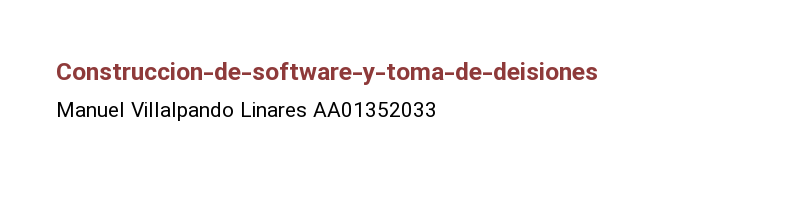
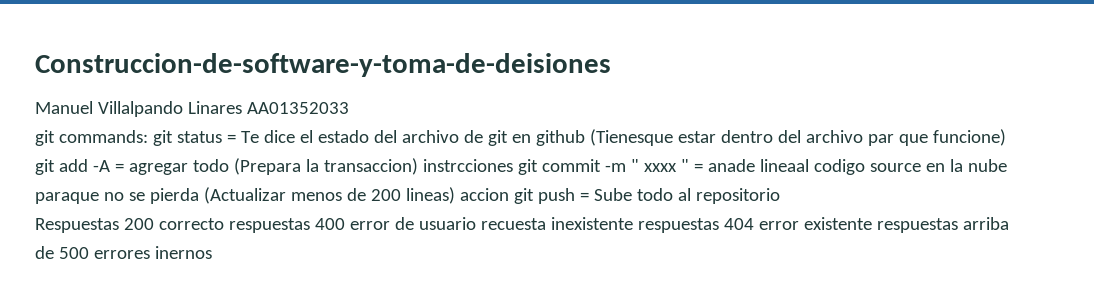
(437, 109) none -> [35,129,1006,146] [35,158,1007,175] [35,187,780,204] [35,217,1009,233] [35,246,212,259] // git commands: git status = Te dice el estado del archivo de git en github (Tienesque estar dentro del archivo par que funcione) git add -A = agregar todo (Prepara la transaccion) instrcciones git commit -m " xxxx " = anade lineaal codigo source en la nube paraque no se pierda (Actualizar menos de 200 lineas) accion git push = Sube todo al repositorio // Respuestas 200 correcto respuestas 400 error de usuario recuesta inexistente respuestas 404 error existente respuestas arriba de 500 errores inernos

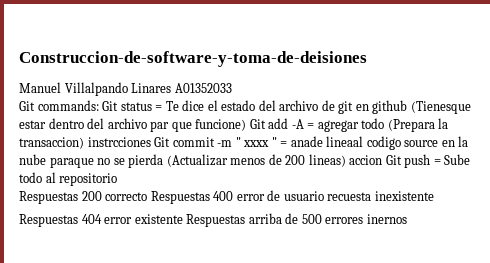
[246,102,349,114] [35,130,173,146] AA01352033 // git commands: git -> [174,83,232,93] [19,100,119,111] A01352033 // Git commands: Git
[35,159,55,175] git -> [249,119,266,129] Git
[517,159,538,175] git -> [154,137,171,147] Git
[513,188,534,204] git -> [385,155,402,165] Git
[228,218,310,233] respuestas -> [150,191,210,204] Respuestas
[637,218,719,233] respuestas -> [19,214,78,227] // Respuestas
[876,218,958,233] respuestas -> [186,214,246,227] Respuestas

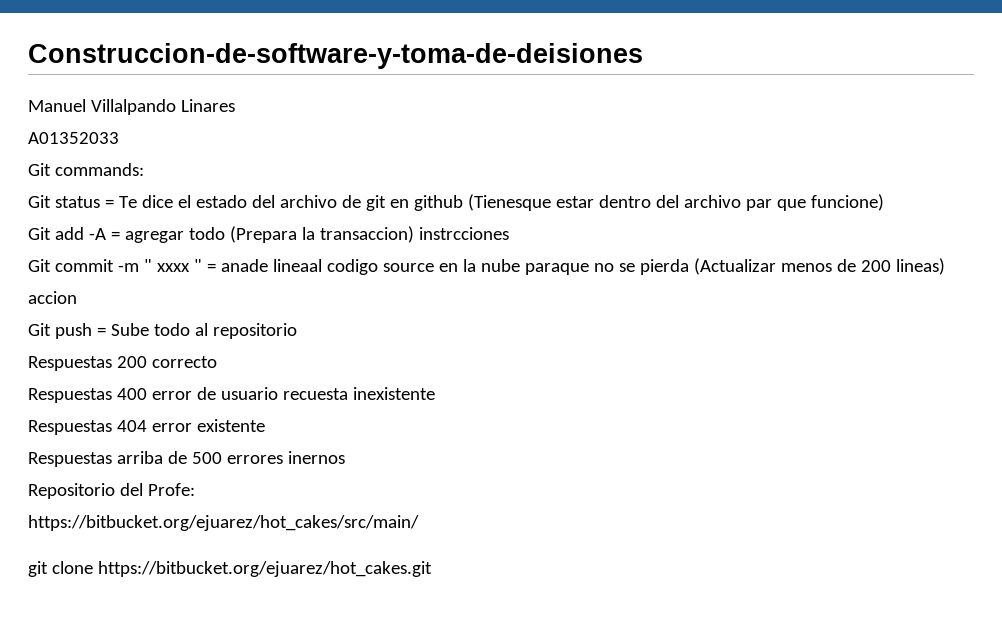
(172, 88) none -> (235, 105) //
(99, 105) none -> (144, 169) //
(247, 125) none -> (884, 202) //
(151, 142) none -> (509, 233) //
(383, 160) none -> (77, 297) //
(148, 196) none -> (217, 362) //
(183, 219) none -> (265, 425) //
(407, 219) none -> [28,483,195,499] [28,515,419,531] [28,561,432,577] // Repositorio del Profe: // https://bitbucket.org/ejuarez/hot_cakes/src/main/ // git clone https://bitbucket.org/ejuarez/hot_cakes.git

